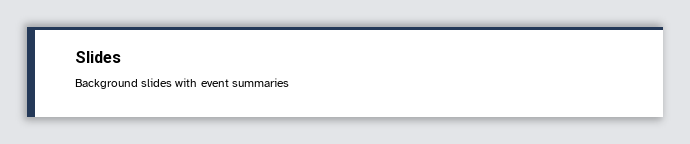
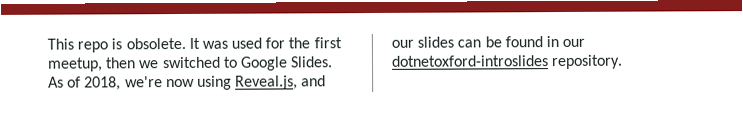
[75,51,121,63] [75,78,289,89] Slides // Background slides with event summaries -> [47,37,342,53] [47,56,334,72] [48,75,327,91] [391,36,586,48] [391,54,624,70] This repo is obsolete. It was used for the first meetup, then we switched to Google Slides. As of 2018, we're now using Reveal.js, and our slides can be found in our dotnetoxford-introslides repository.

